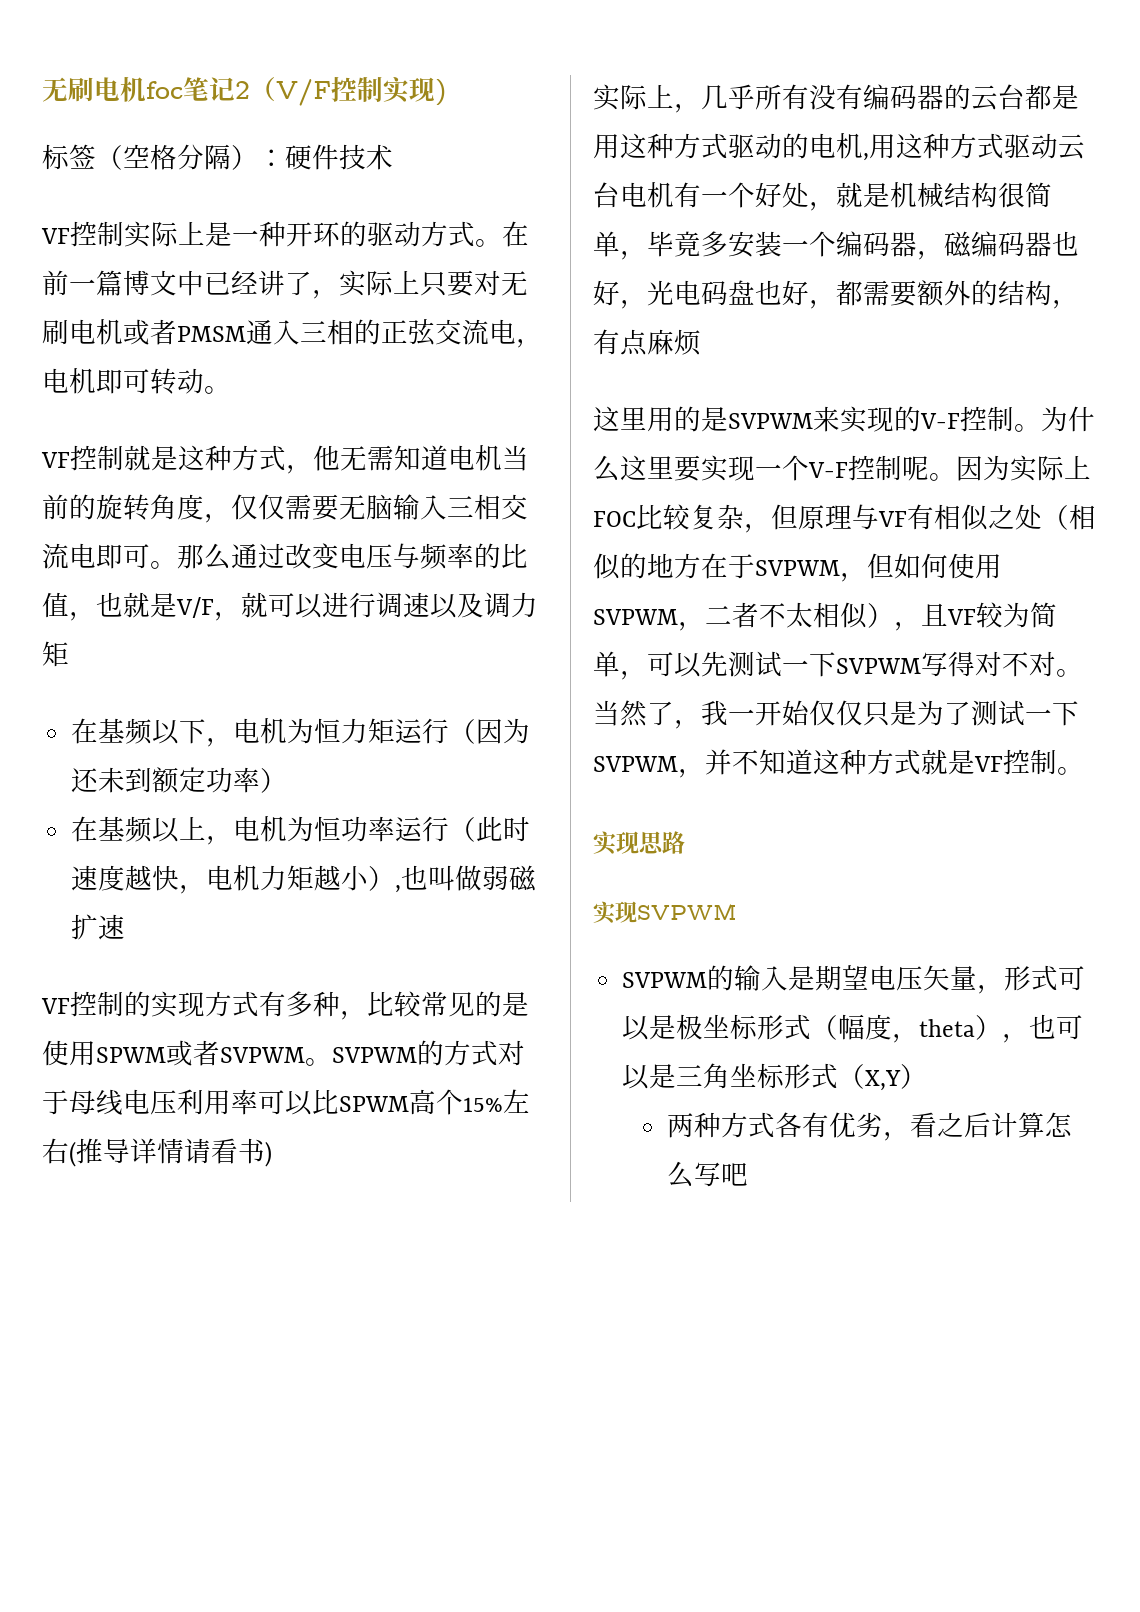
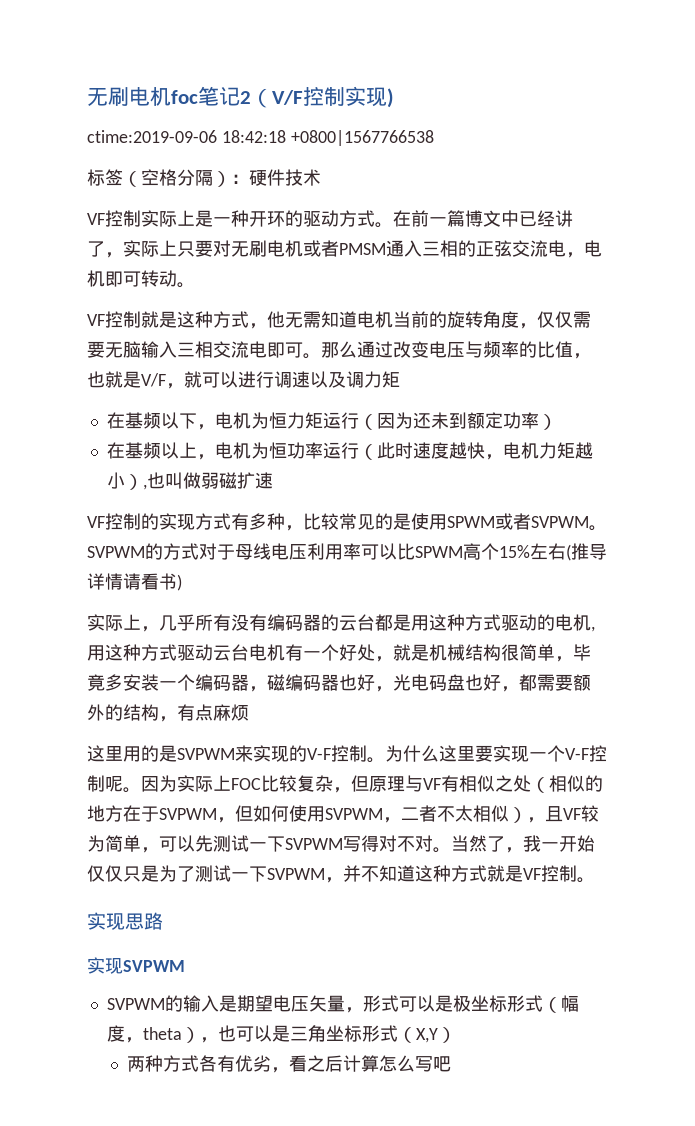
(447, 92) none -> [87,130,434,146] // ctime:2019-09-06 18:42:18 +0800|1567766538

